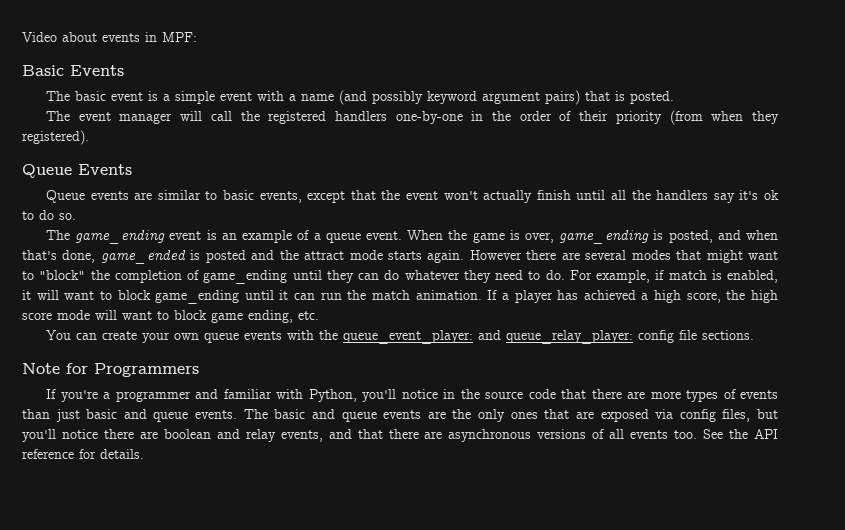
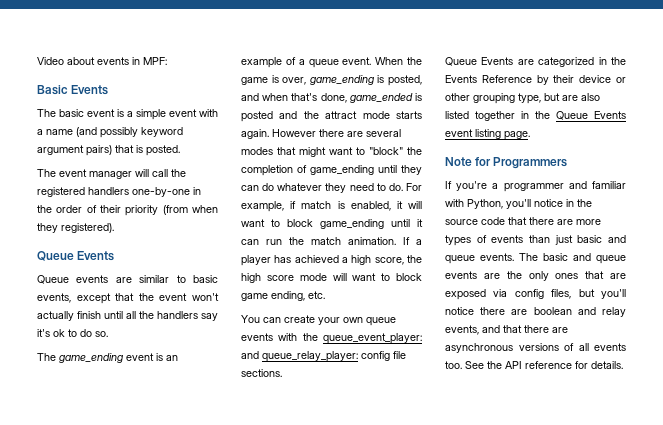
(755, 335) none -> [445,57,626,67] [445,75,626,85] [445,93,600,104] [445,111,626,121] [445,129,530,140] // Queue Events are categorized in the Events Reference by their device or other grouping type, but are also listed together in the Queue Events event listing page.

